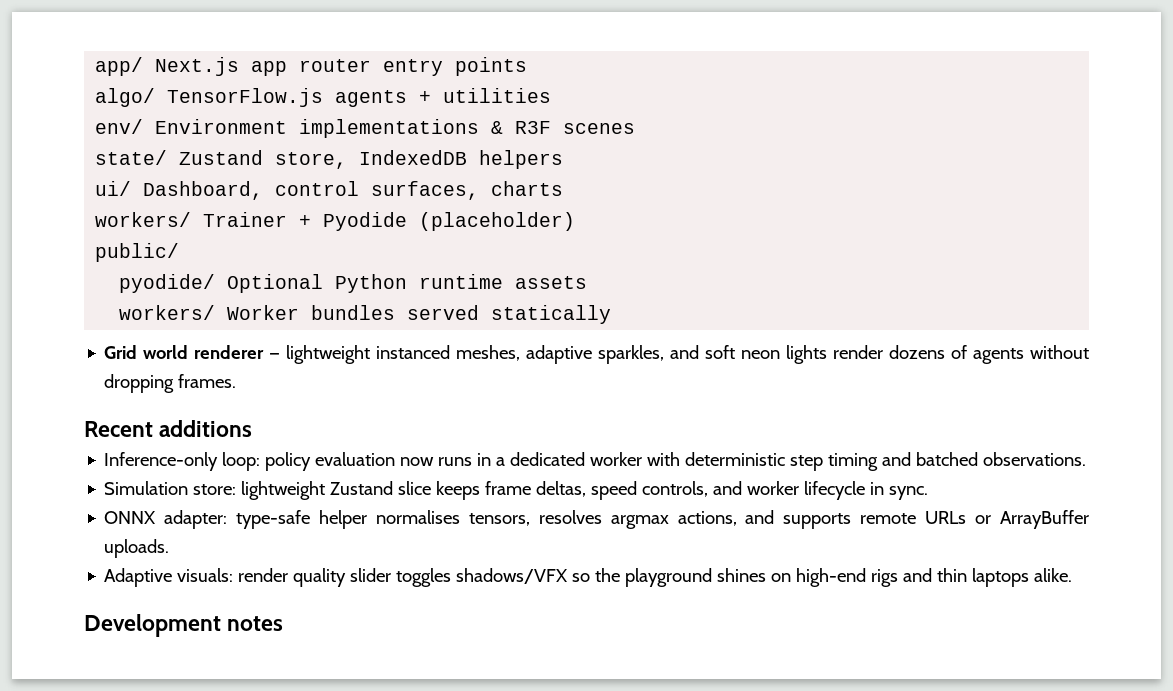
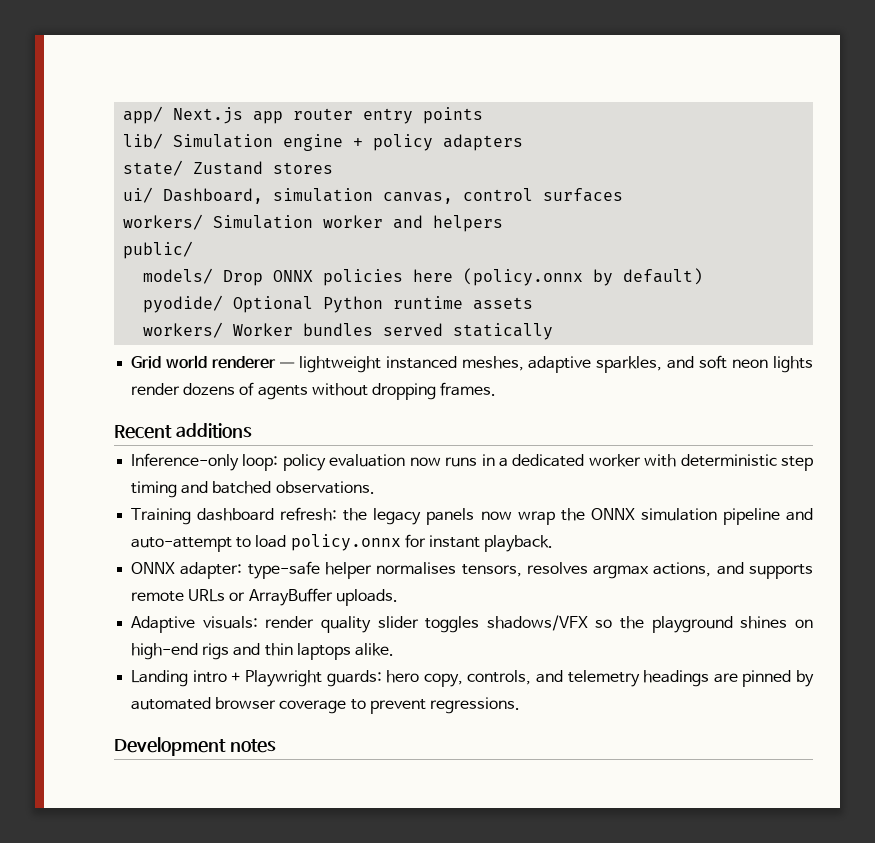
[95,88,552,107] [95,119,636,138] algo/ TensorFlow.js agents + utilities // env/ Environment implementations & R3F scenes -> [123,133,524,151] lib/ Simulation engine + policy adapters
[275,150,564,169] store, IndexedDB helpers -> [273,162,334,174] stores
[275,181,564,200] [95,212,576,231] [95,243,180,262] control surfaces, charts // workers/ Trainer + Pyodide (placeholder) // public/ -> [273,188,624,204] [123,214,504,232] [123,241,194,259] [143,268,704,286] simulation canvas, control surfaces // workers/ Simulation worker and helpers // public/ // models/ Drop ONNX policies here (policy.onnx by default)
[104,481,929,500] Simulation store: lightweight Zustand slice keeps frame deltas, speed controls, and worker lifecycle in sync. -> [131,507,814,525] [131,534,554,552] Training dashboard refresh: the legacy panels now wrap the ONNX simulation pipeline and auto-attempt to load policy.onnx for instant playback.
(1073, 575) none -> [131,670,814,687] [131,697,520,714] // Landing intro + Playwright guards: hero copy, controls, and telemetry headings are pinned by automated browser coverage to prevent regressions.

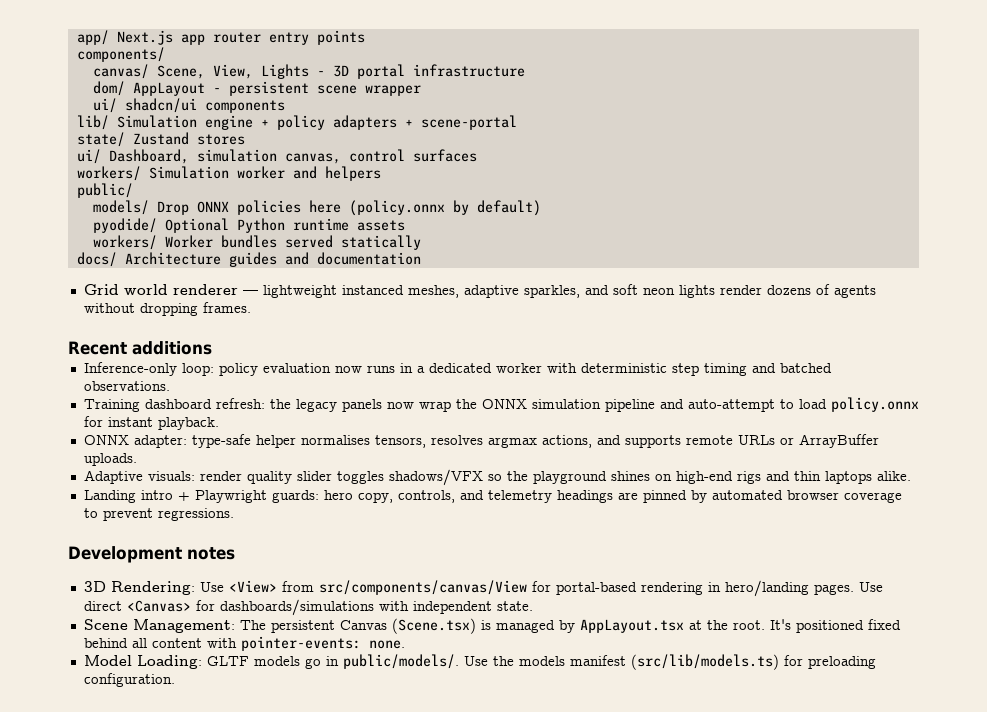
(484, 115) none -> [76,47,165,62] [92,64,525,79] [92,81,421,96] [92,98,285,113] // components/ // canvas/ Scene, View, Lights - 3D portal infrastructure // dom/ AppLayout - persistent scene wrapper // ui/ shadcn/ui components
(524, 142) none -> [404,115,517,130] + scene-portal
(554, 331) none -> [76,252,421,267] // docs/ Architecture guides and documentation
(276, 746) none -> [83,580,883,597] [83,599,533,616] [83,618,901,634] [83,636,405,651] [83,654,876,670] [83,673,175,687] // 3D Rendering: Use <View> from src/components/canvas/View for portal-based rendering in hero/landing pages. Use direct <Canvas> for dashboards/simulations with independent state. // Scene Management: The persistent Canvas (Scene.tsx) is managed by AppLayout.tsx at the root. It's positioned fixed behind all content with pointer-events: none. // Model Loading: GLTF models go in public/models/. Use the models manifest (src/lib/models.ts) for preloading configuration.

